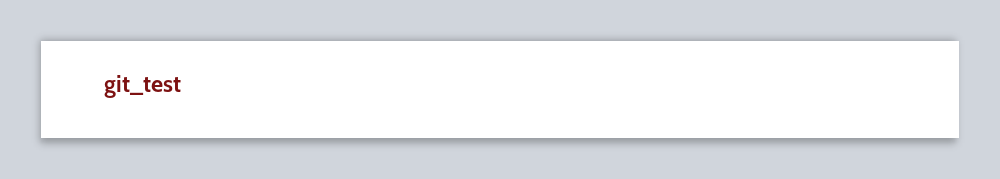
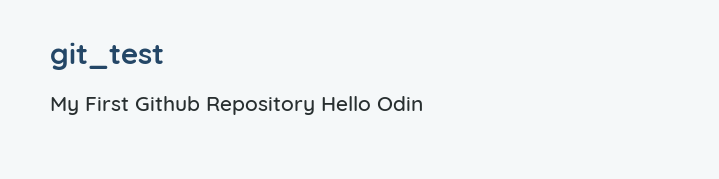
(181, 86) none -> [50,96,423,115] // My First Github Repository Hello Odin

